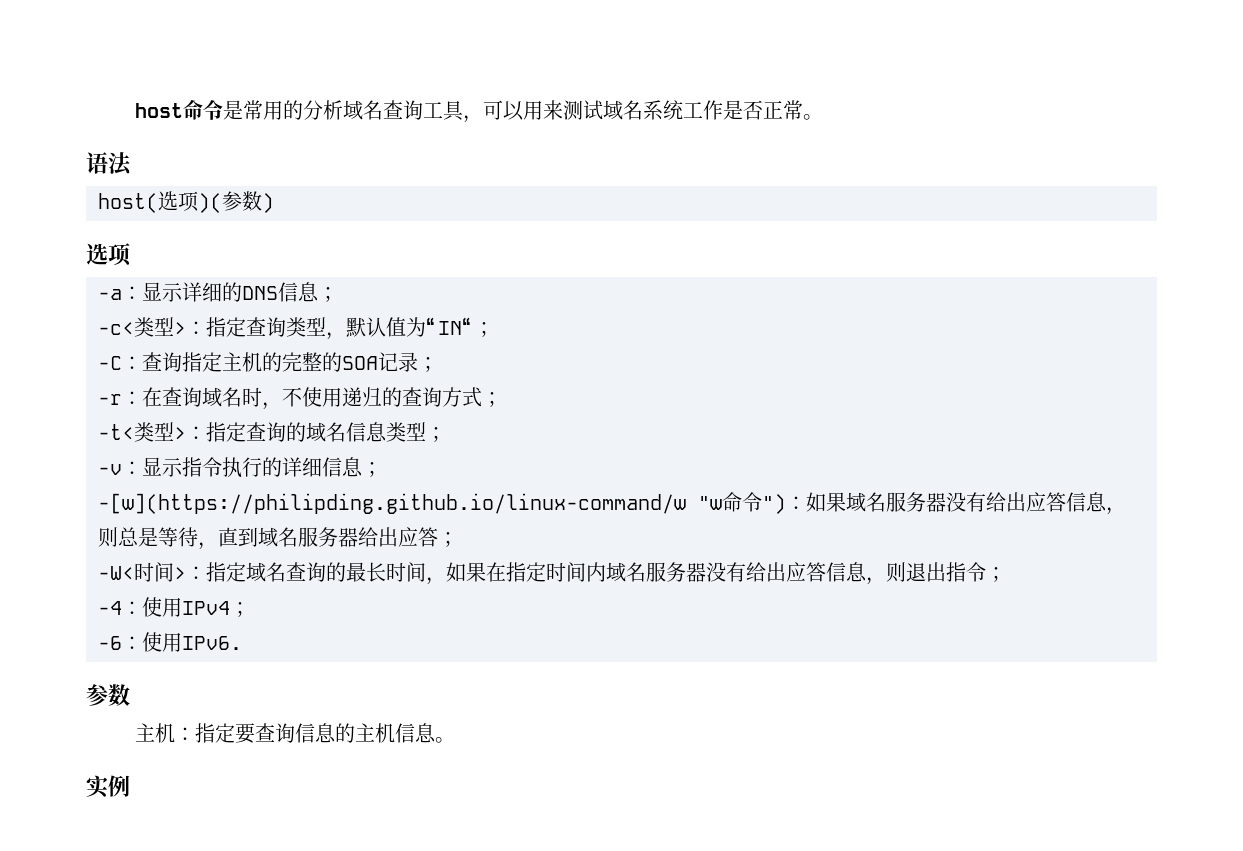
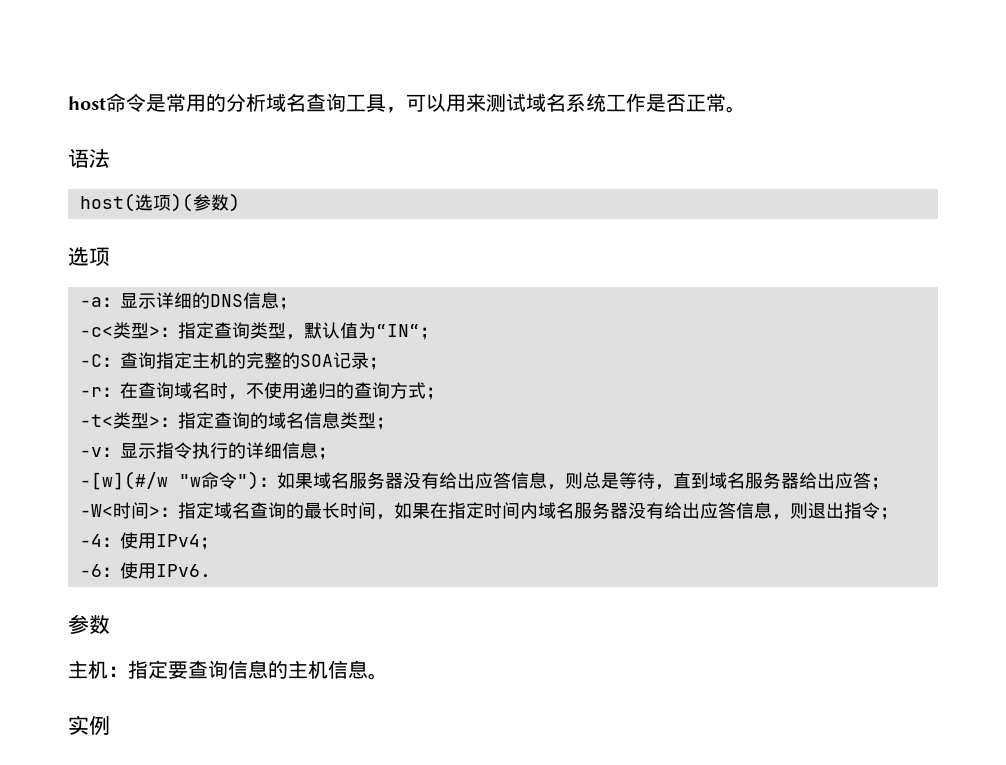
[98,493,686,514] -[w](https://philipding.github.io/linux-command/w -> [80,471,168,490] -[w](#/w

